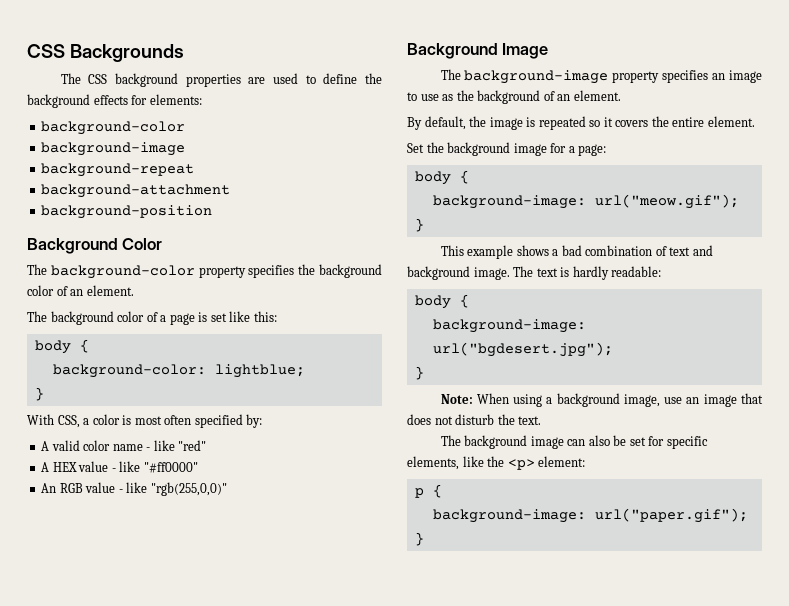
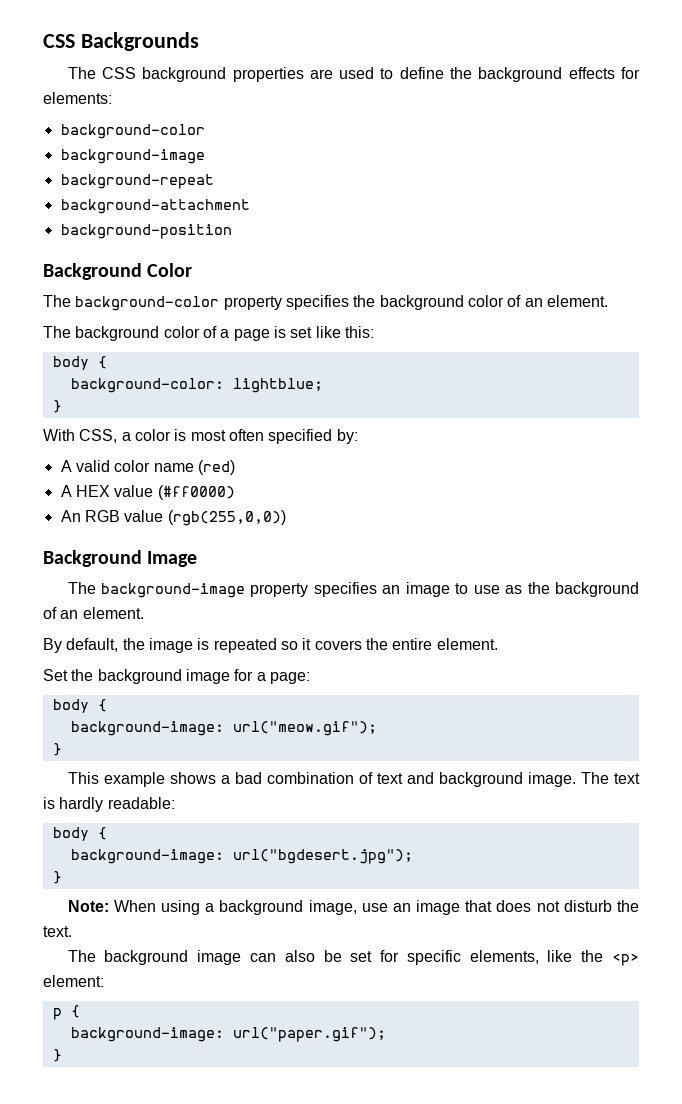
[146,440,207,451] - like "red" -> [197,460,235,475] (red)
[111,461,198,473] - like "#ff0000" -> [157,485,235,500] (#ff0000)
[118,482,227,496] - like "rgb(255,0,0)" -> [167,510,286,526] (rgb(255,0,0))

